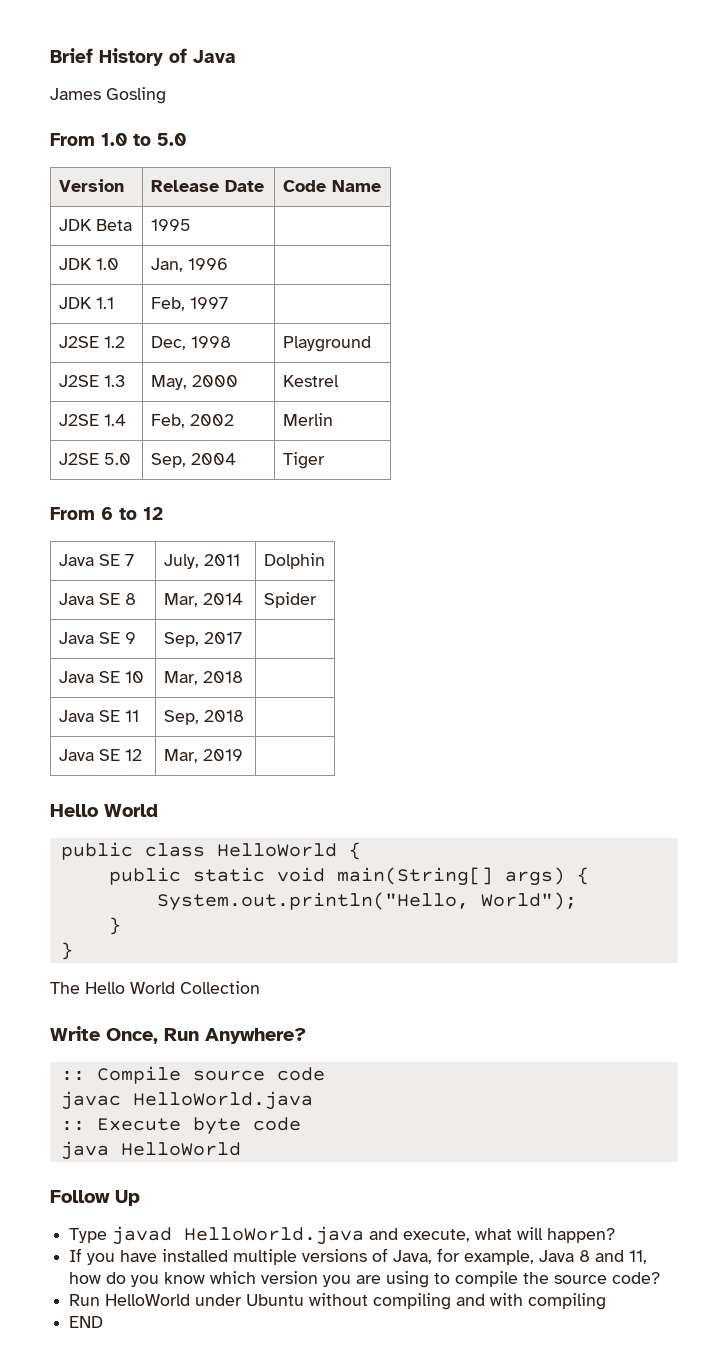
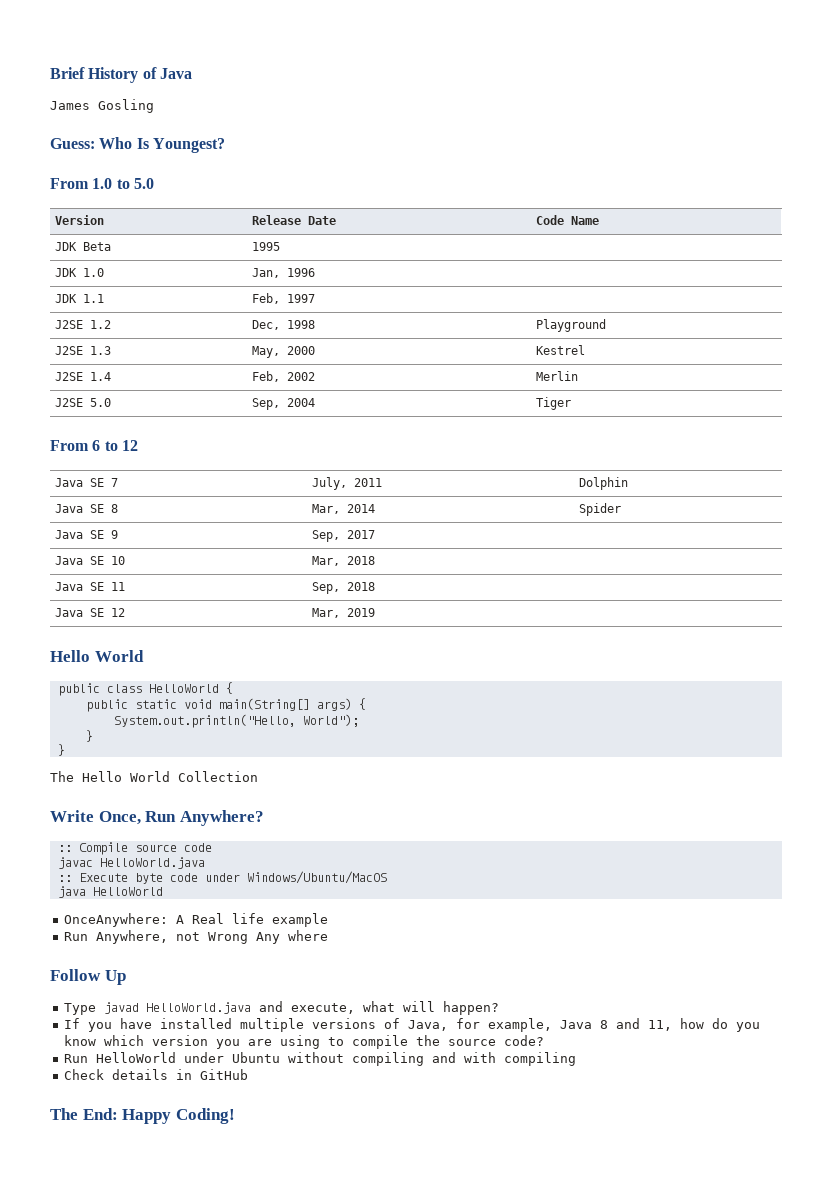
(166, 95) none -> [50,137,225,153] // Guess: Who Is Youngest?
(301, 1124) none -> [204,871,387,884] under Windows/Ubuntu/MacOS
(241, 1149) none -> [64,913,329,927] [64,930,329,944] // OnceAnywhere: A Real life example // Run Anywhere, not Wrong Any where
[69,1316,104,1328] END -> [64,1069,249,1080] [50,1108,235,1124] Check details in GitHub // The End: Happy Coding!

